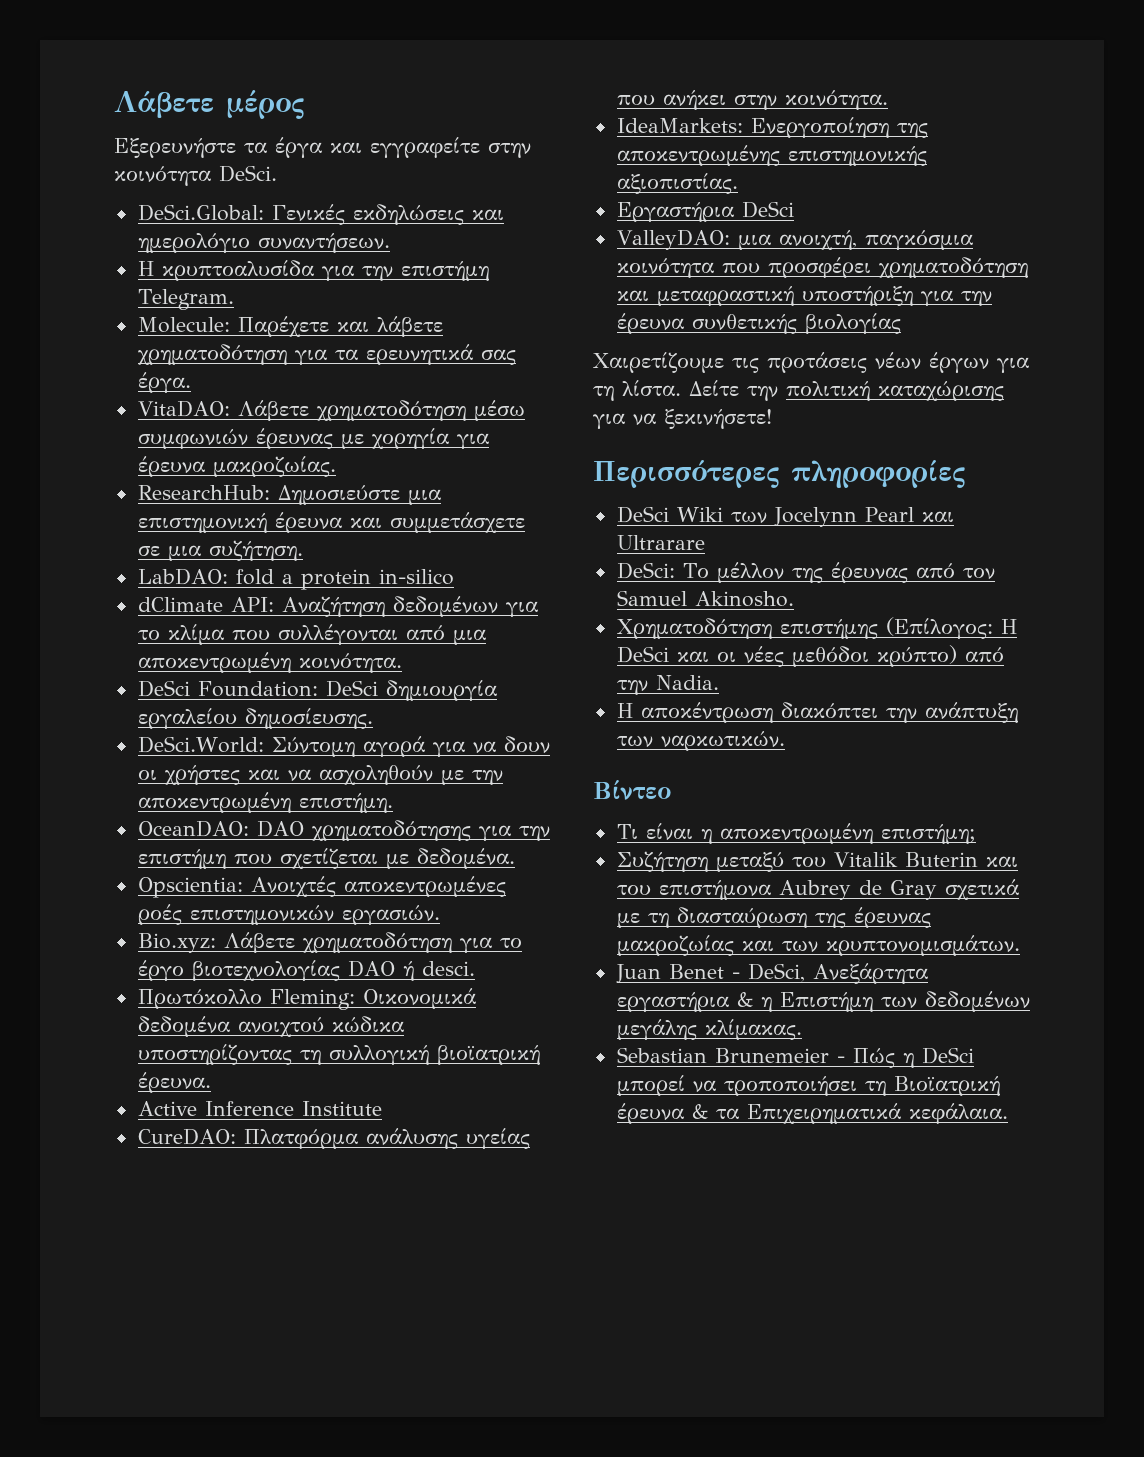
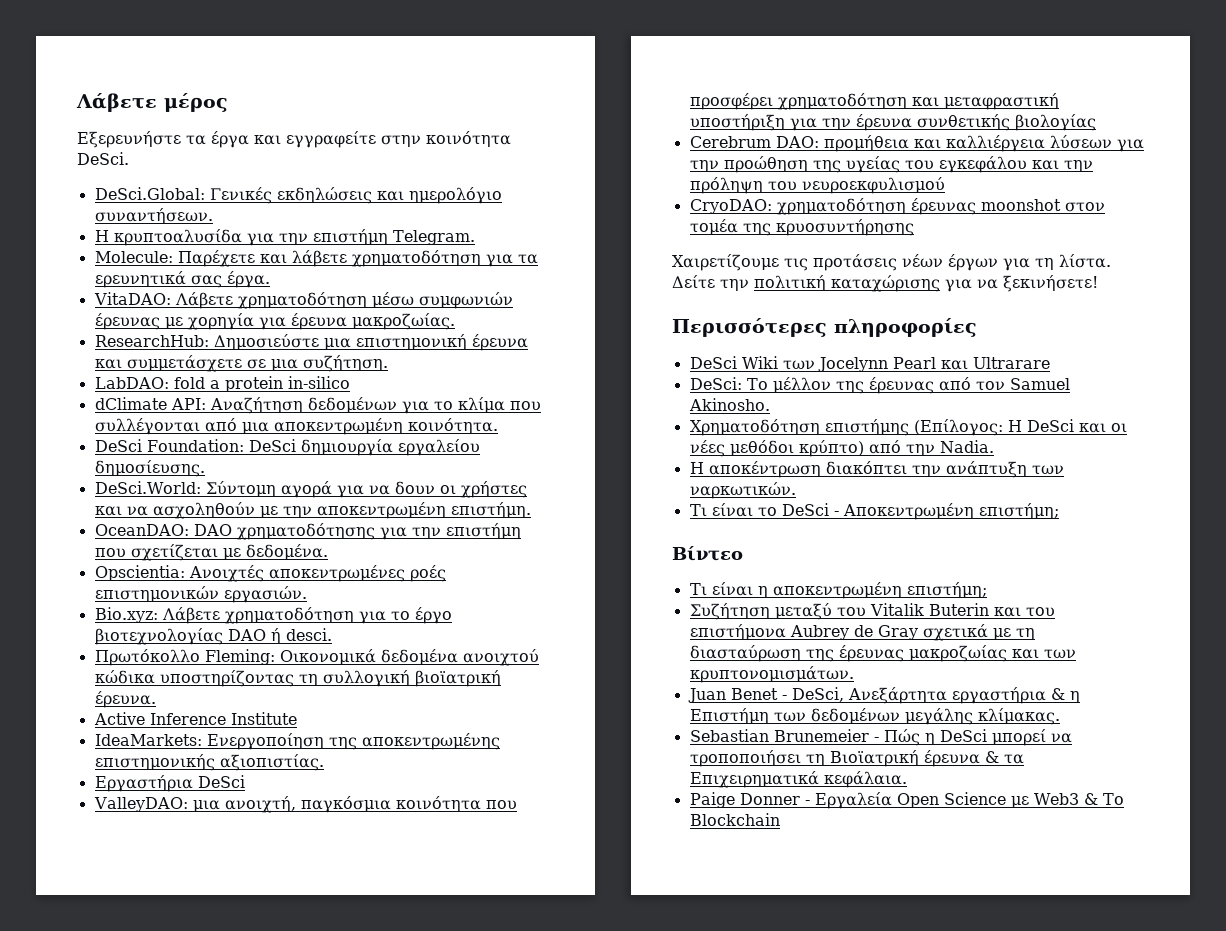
[137,1128,530,1149] [616,90,888,110] // CureDAO: Πλατφόρμα ανάλυσης υγείας που ανήκει στην κοινότητα. -> (297, 718) none
(901, 323) none -> [689,135,1144,152] [689,156,1093,173] [689,177,945,194] [689,198,1105,215] [689,219,914,236] // Cerebrum DAO: προμήθεια και καλλιέργεια λύσεων για την προώθηση της υγείας του εγκεφάλου και την πρόληψη του νευροεκφυλισμού // CryoDAO: χρηματοδότηση έρευνας moonshot στον τομέα της κρυοσυντήρησης
(785, 741) none -> [689,503,1059,520] // Τι είναι το DeSci - Αποκεντρωμένη επιστήμη;
(1008, 1113) none -> [689,792,1124,809] [689,813,780,826] // Paige Donner - Εργαλεία Open Science με Web3 & Το Blockchain

